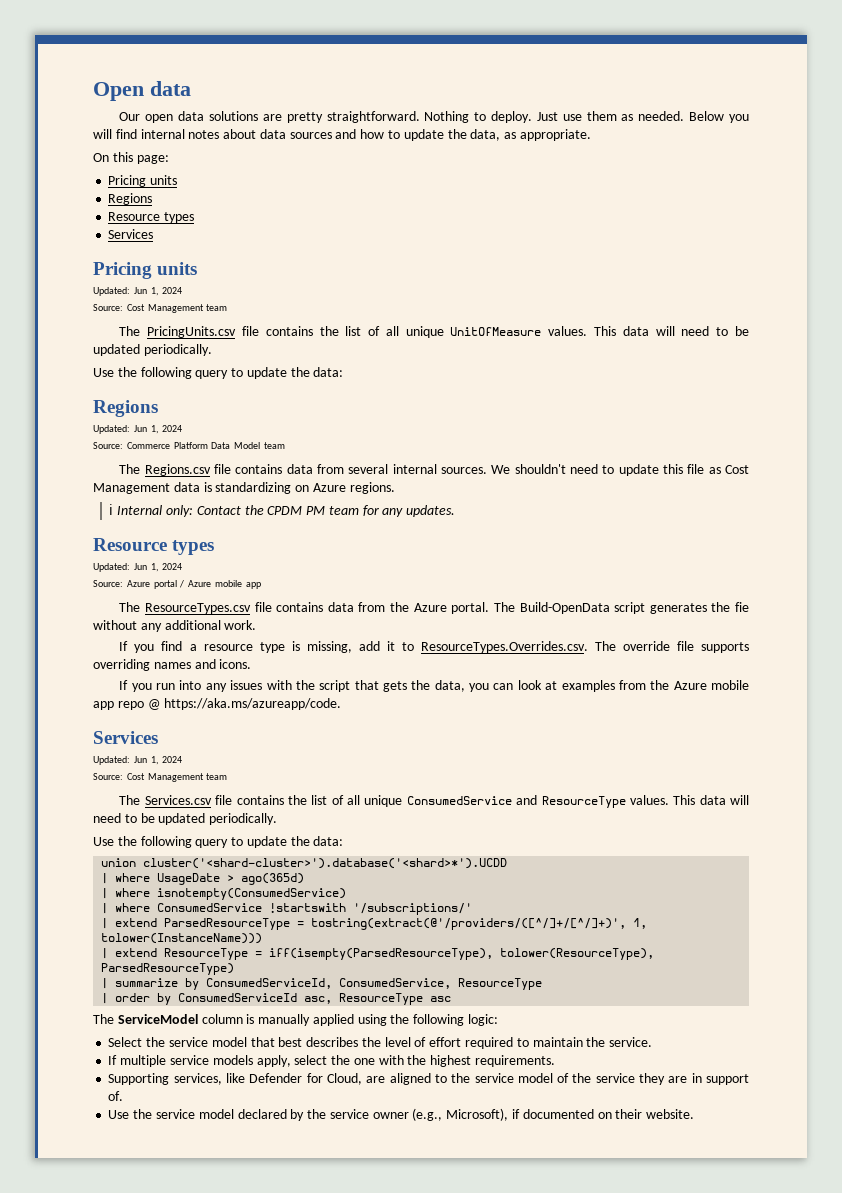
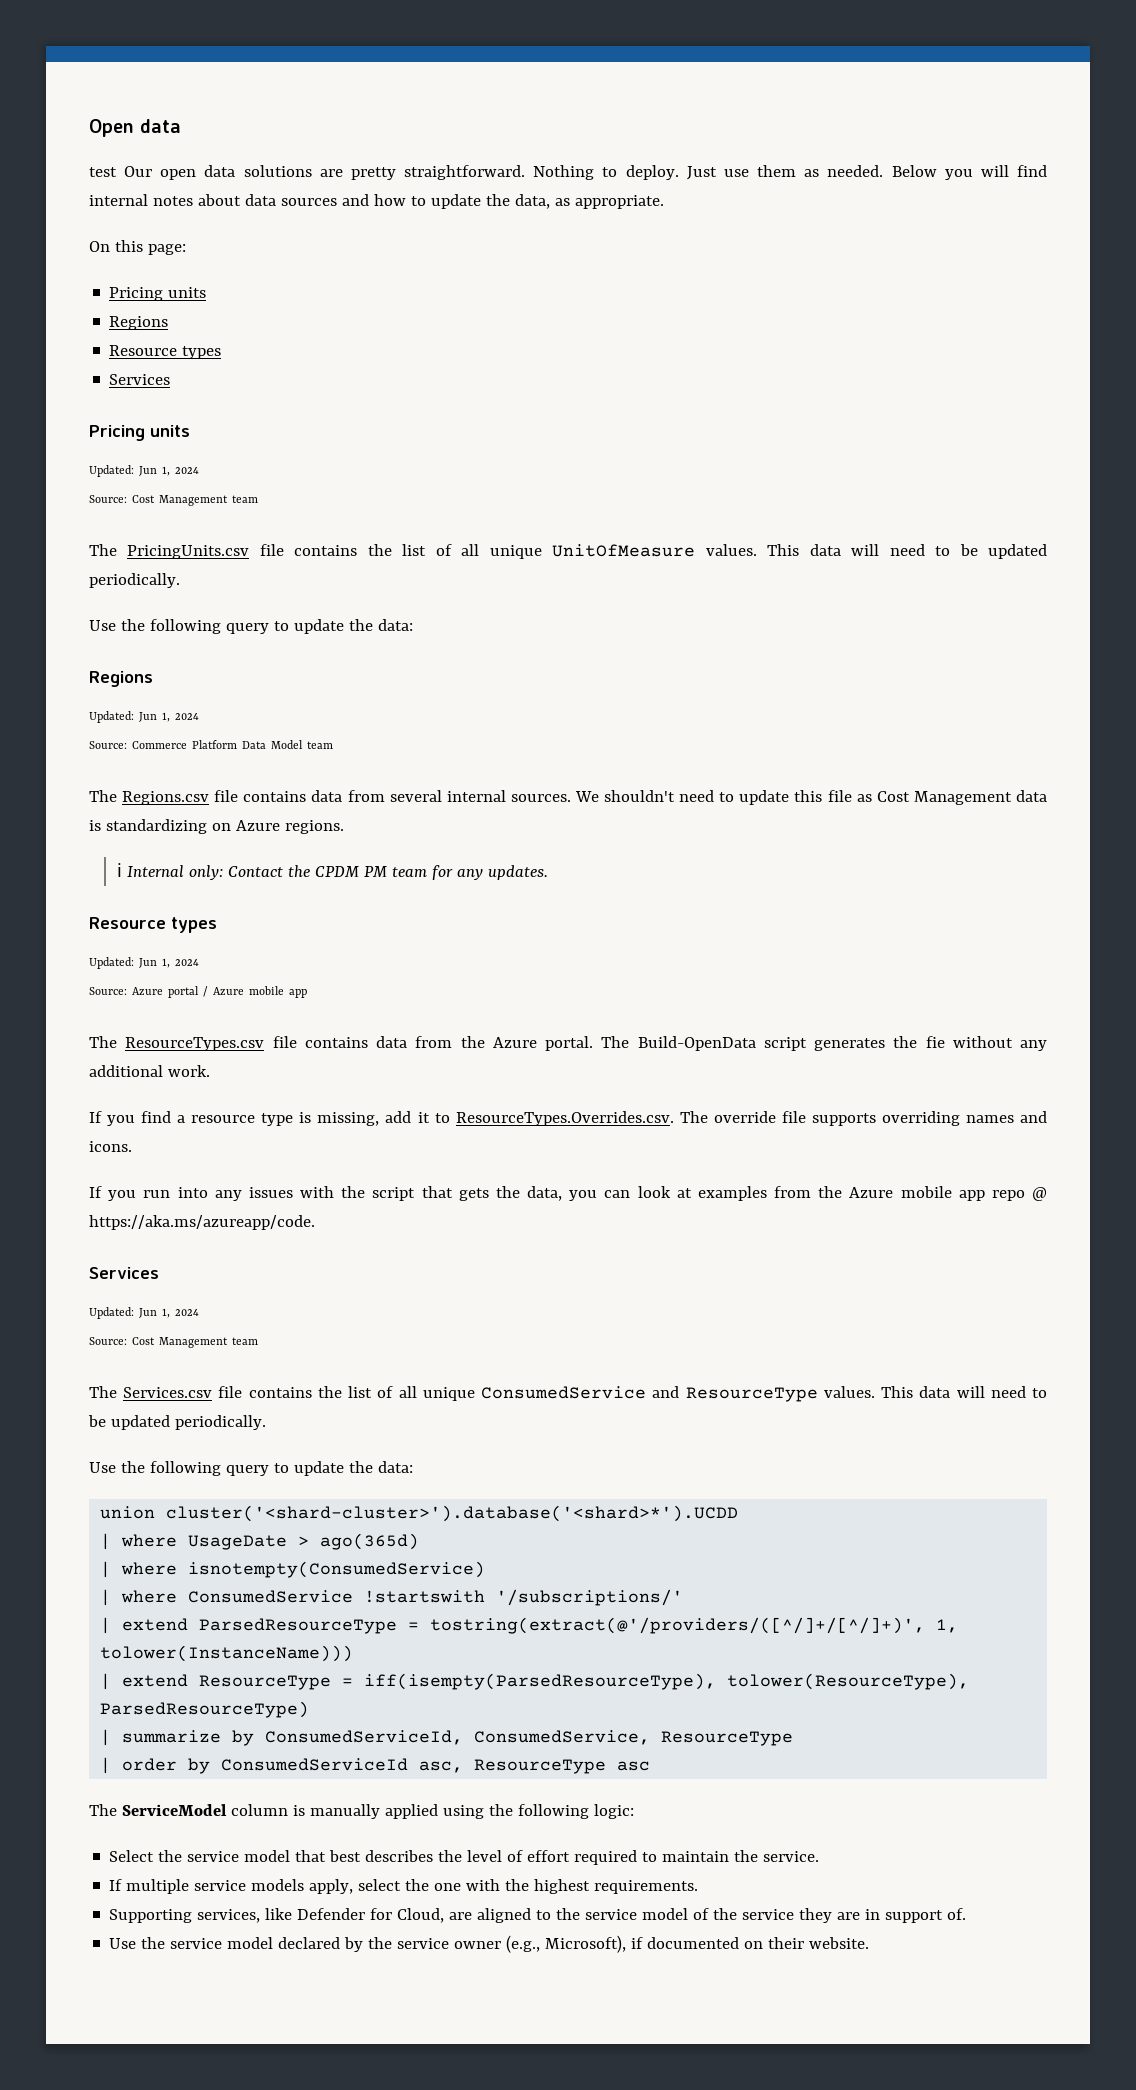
(191, 88) none -> [89,167,117,177] test

